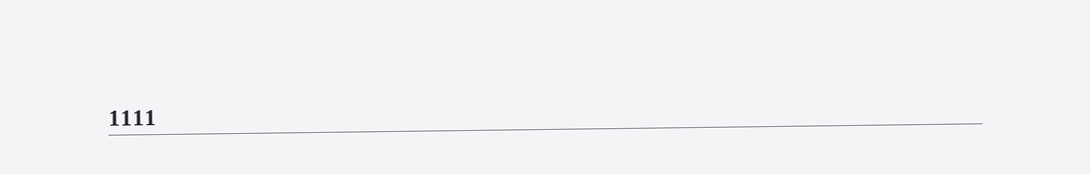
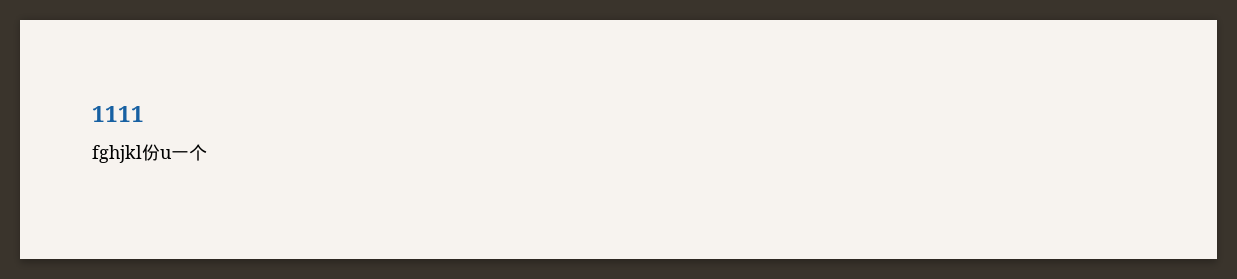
(157, 118) none -> [92,144,207,163] // fghjkl份u一个

